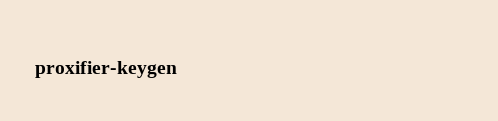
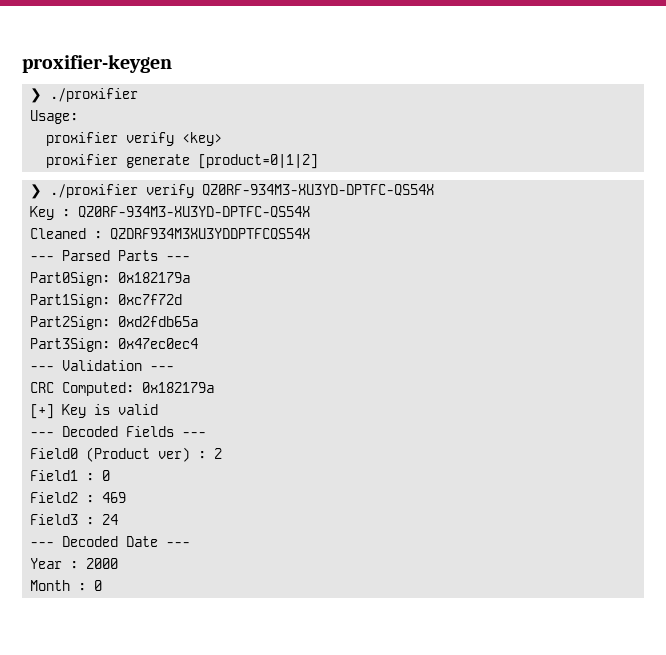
(177, 69) none -> [30,88,139,103] [30,110,79,124] [46,132,223,146] [46,154,319,169] [30,184,435,199] [30,206,311,220] [30,228,311,240] [30,250,191,261] [30,272,191,286] [30,294,183,308] [30,316,199,330] [30,338,199,352] [30,360,175,371] [30,382,215,396] [30,404,159,419] [30,426,207,437] [30,447,223,462] [30,470,111,481] [30,492,127,503] [30,514,119,525] [30,536,191,547] [30,558,119,569] [30,580,103,591] // ❯ ./proxifier // Usage: // proxifier verify <key> // proxifier generate [product=0|1|2] // ❯ ./proxifier verify QZ0RF-934M3-XU3YD-DPTFC-QS54X // Key : QZ0RF-934M3-XU3YD-DPTFC-QS54X // Cleaned : QZDRF934M3XU3YDDPTFCQS54X // --- Parsed Parts --- // Part0Sign: 0x182179a // Part1Sign: 0xc7f72d // Part2Sign: 0xd2fdb65a // Part3Sign: 0x47ec0ec4 // --- Validation --- // CRC Computed: 0x182179a // [+] Key is valid // --- Decoded Fields --- // Field0 (Product ver) : 2 // Field1 : 0 // Field2 : 469 // Field3 : 24 // --- Decoded Date --- // Year : 2000 // Month : 0

